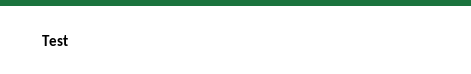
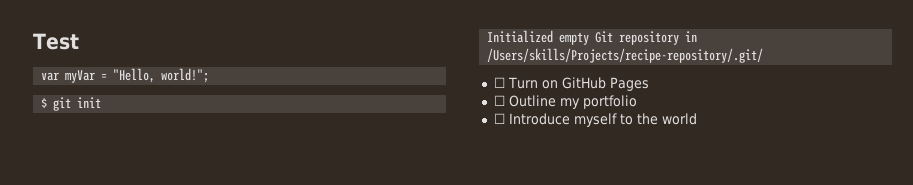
(68, 40) none -> [41,68,210,83] [41,97,102,111] [487,30,698,45] [487,48,764,63] [493,77,649,91] [493,95,637,109] [493,113,697,127] // var myVar = "Hello, world!"; // $ git init // Initialized empty Git repository in /Users/skills/Projects/recipe-repository/.git/ // ☐ Turn on GitHub Pages // ☐ Outline my portfolio // ☐ Introduce myself to the world

